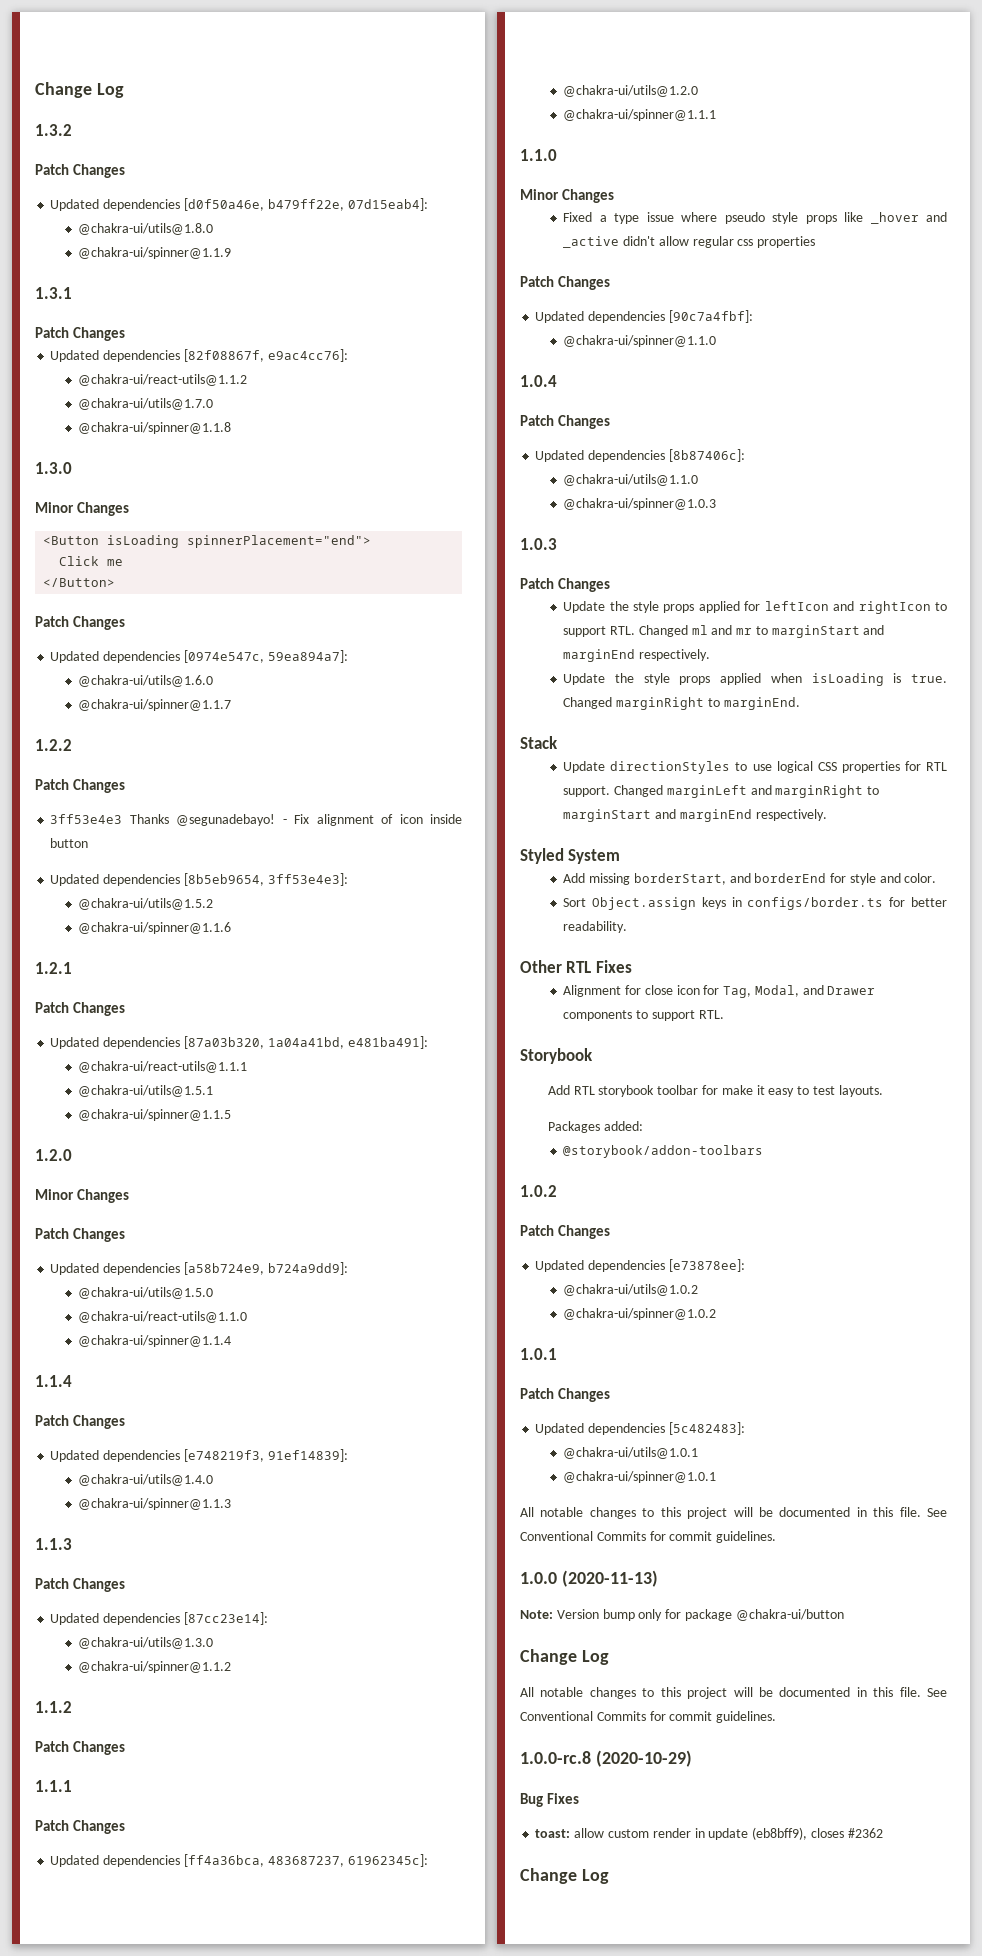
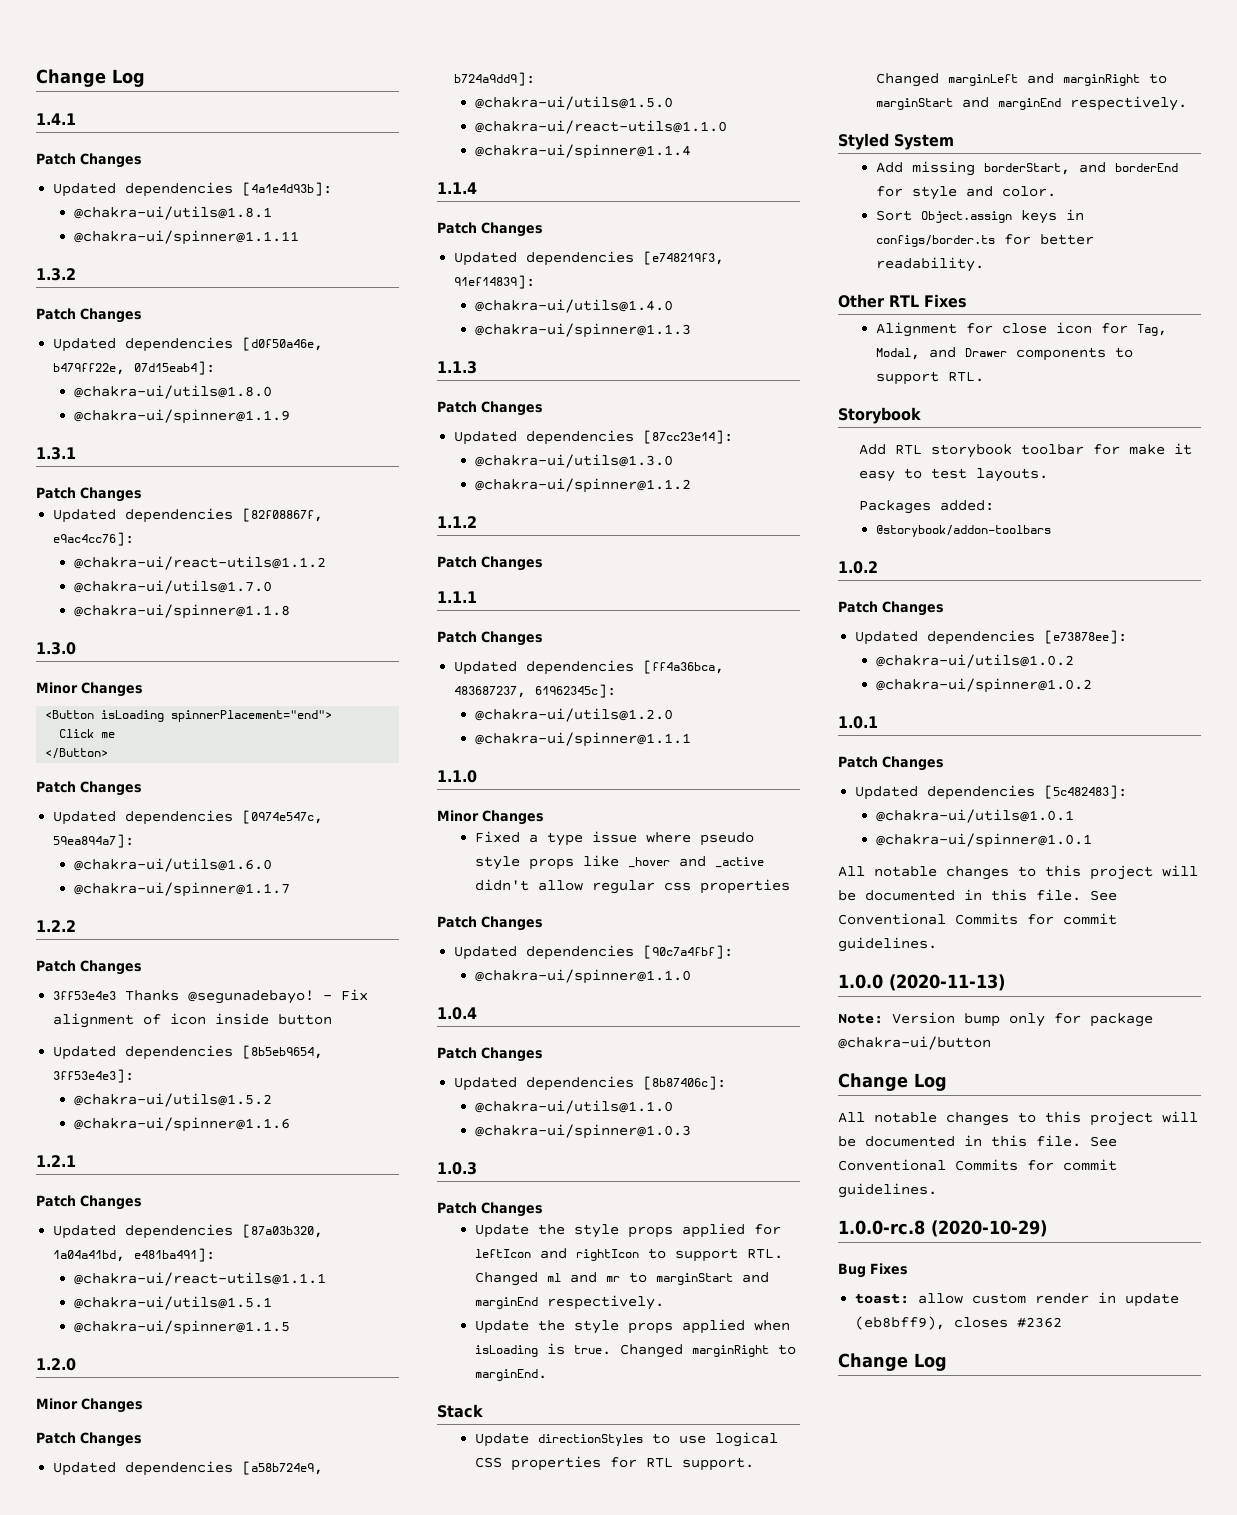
[35,82,124,98] Change Log -> [36,69,145,87] [36,113,76,125] [36,153,142,168] [53,182,333,197] [74,206,273,220] [74,230,300,245] Change Log // 1.4.1 // Patch Changes // Updated dependencies [4a1e4d93b]: // @chakra-ui/utils@1.8.1 // @chakra-ui/spinner@1.1.11

